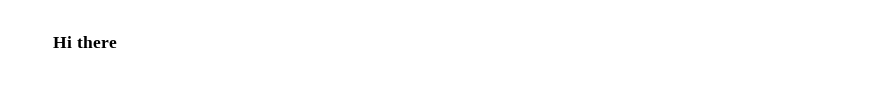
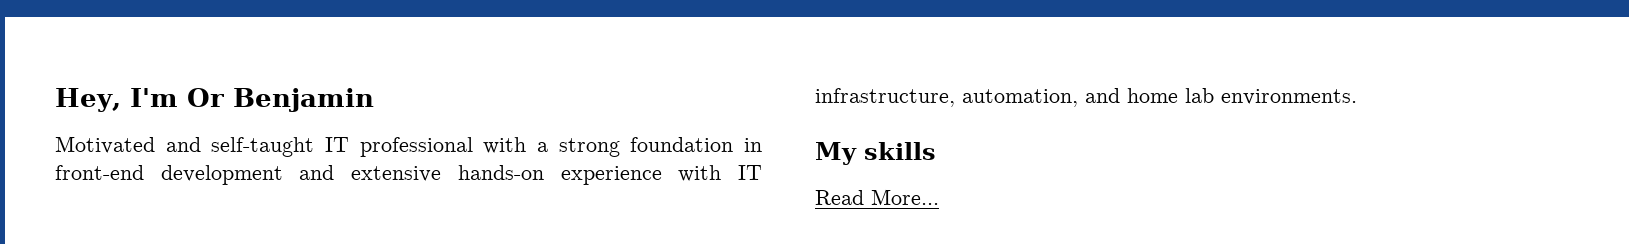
[53,36,117,48] Hi there -> [55,88,374,112] [55,136,762,157] [55,165,762,185] [815,88,1357,107] [815,142,936,165] [815,189,939,205] Hey, I'm Or Benjamin // Motivated and self-taught IT professional with a strong foundation in front-end development and extensive hands-on experience with IT infrastructure, automation, and home lab environments. // My skills // Read More...

